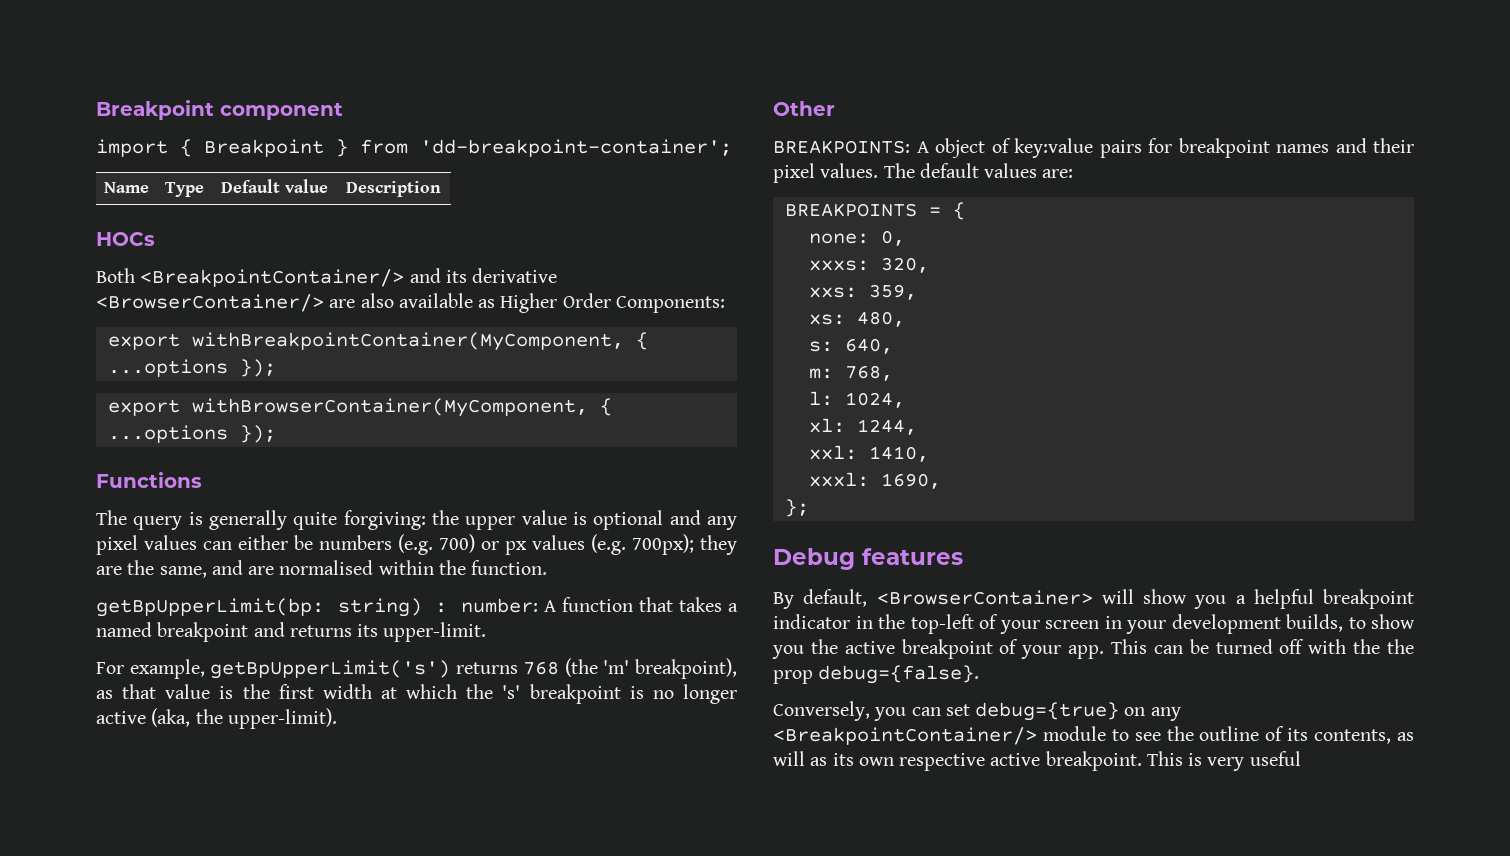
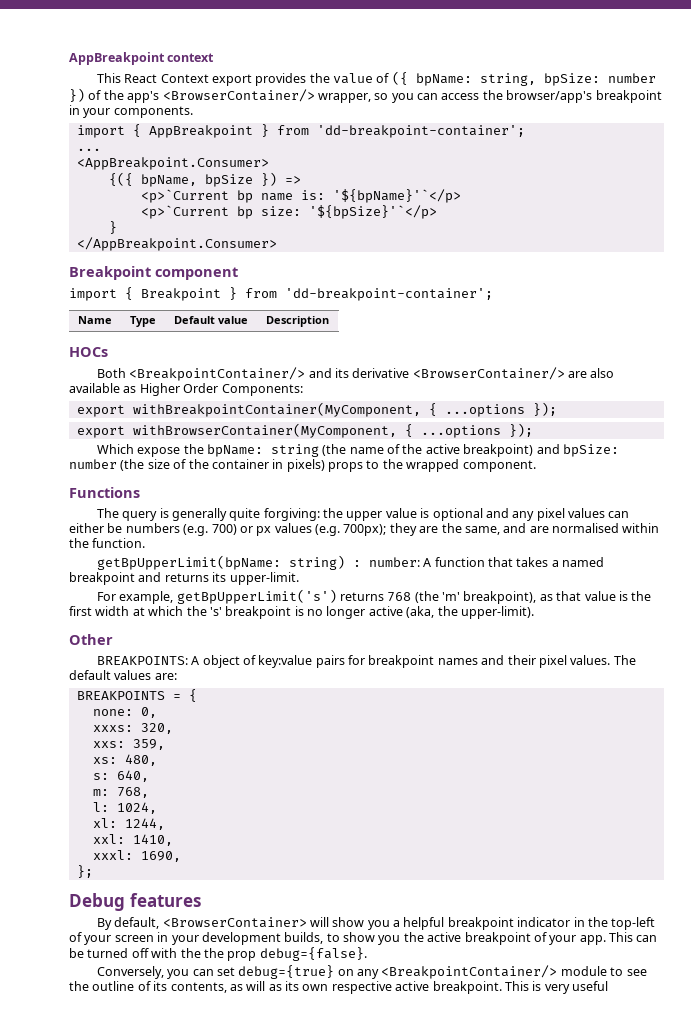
(96, 110) none -> [69,52,215,65] [96,71,656,86] [69,88,662,103] [69,105,193,118] [76,124,525,138] [76,148,101,151] [76,157,269,170] [108,172,301,187] [140,189,461,203] [140,205,437,219] [108,221,117,234] [76,237,277,251] AppBreakpoint context // This React Context export provides the value of ({ bpName: string, bpSize: number }) of the app's <BrowserContainer/> wrapper, so you can access the browser/app's breakpoint in your components. // import { AppBreakpoint } from 'dd-breakpoint-container'; // ... // <AppBreakpoint.Consumer> // {({ bpName, bpSize }) => // <p>`Current bp name is: '${bpName}'`</p> // <p>`Current bp size: '${bpSize}'`</p> // } // </AppBreakpoint.Consumer> //
(276, 434) none -> [96,444,619,457] [69,459,536,472] // Which expose the bpName: string (the name of the active breakpoint) and bpSize: number (the size of the container in pixels) props to the wrapped component.
[96,598,324,617] getBpUpperLimit(bp: -> [96,555,281,570] getBpUpperLimit(bpName:

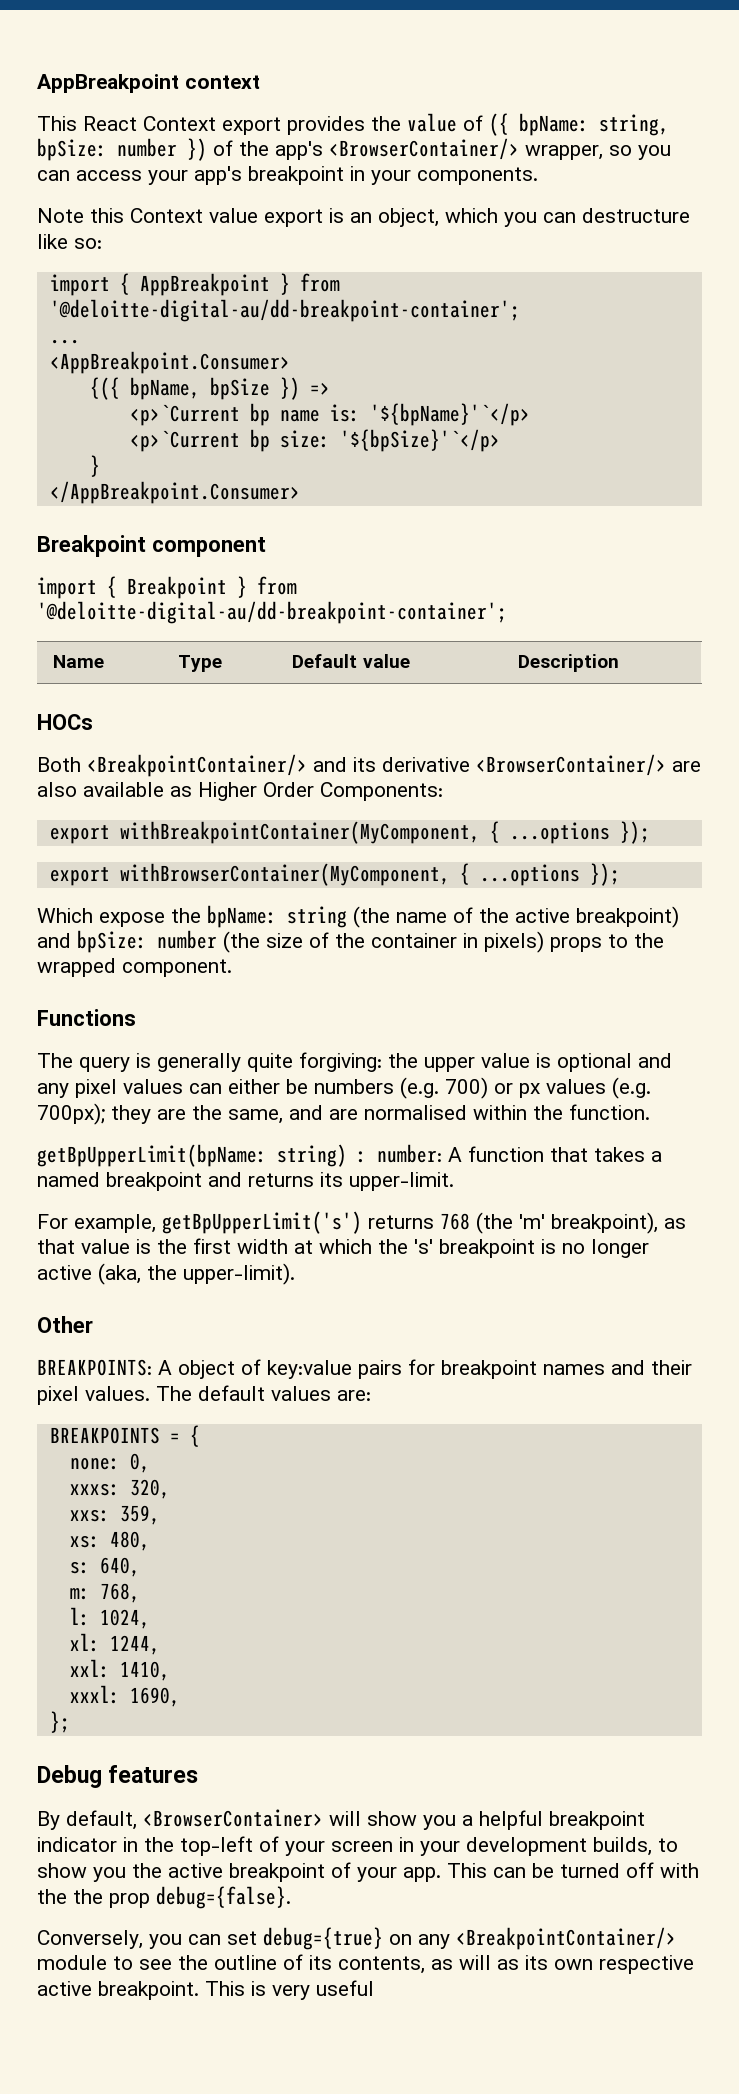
[482,90,593,103] the browser/app's -> [148,166,242,185] your app's
(193, 112) none -> [37,208,690,227] [37,234,102,249] // Note this Context value export is an object, which you can destructure like so:
[316,125,525,138] 'dd-breakpoint-container'; -> [49,299,520,322] '@deloitte-digital-au/dd-breakpoint-container';
[285,288,493,301] 'dd-breakpoint-container'; -> [37,601,507,624] '@deloitte-digital-au/dd-breakpoint-container';

